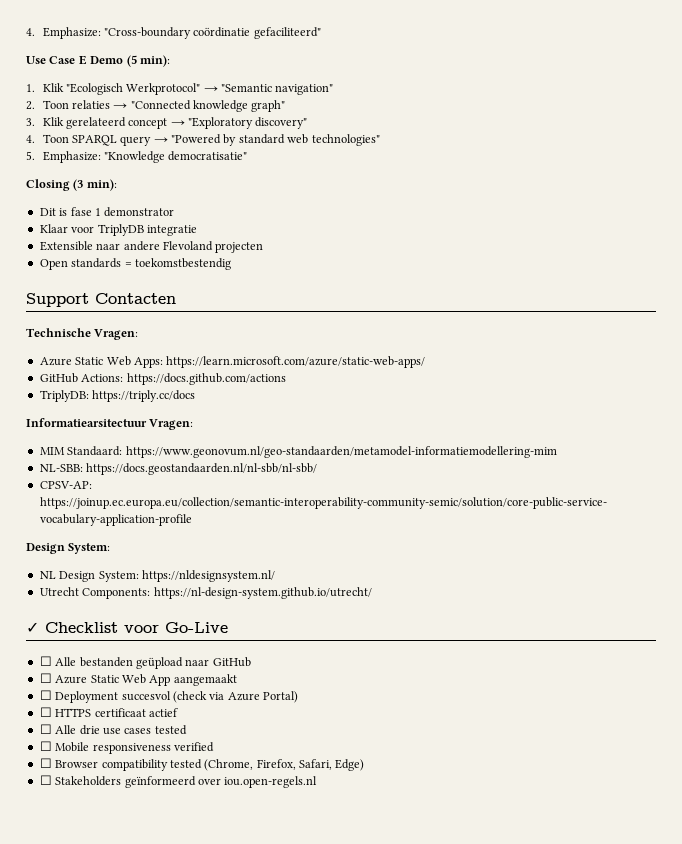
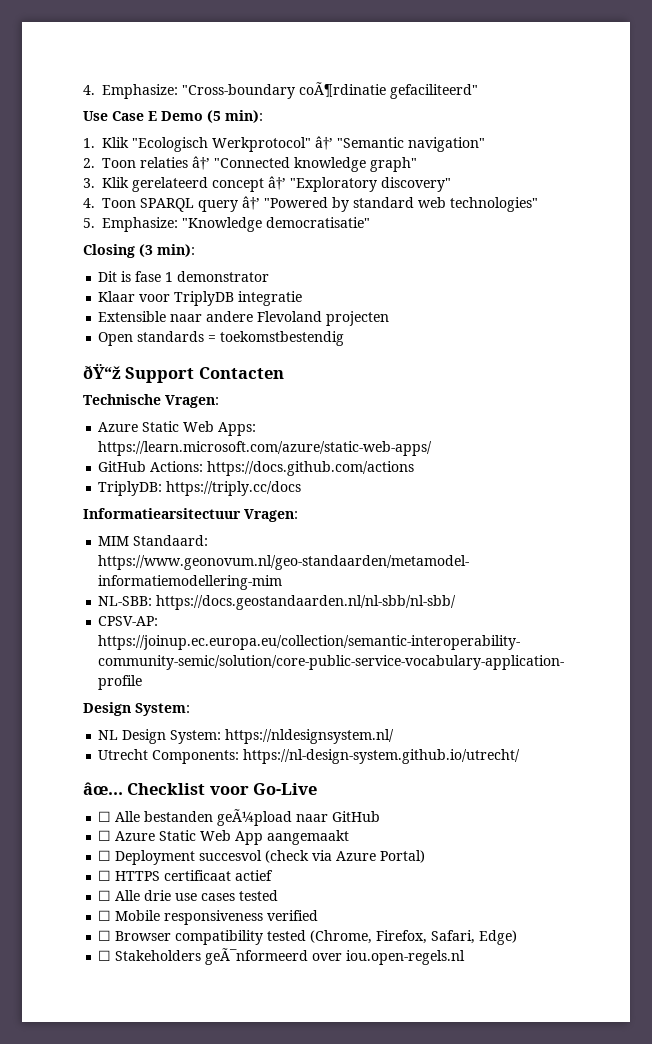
[193,27,251,37] coördinatie -> [299,82,386,97] coÃ¶rdinatie
[203,86,218,92] → -> [315,136,333,150] â†’
[113,103,128,109] → -> [192,156,210,170] â†’
[170,120,185,126] → -> [268,176,286,190] â†’
[153,137,168,143] → -> [242,196,260,210] â†’
(231, 264) none -> [83,363,121,379] ðŸ“ž
[26,622,39,633] ✓ -> [83,782,123,795] âœ…
[135,657,183,669] geüpload -> [217,809,293,826] geÃ¼pload
[124,776,196,788] geïnformeerd -> [205,948,309,965] geÃ¯nformeerd

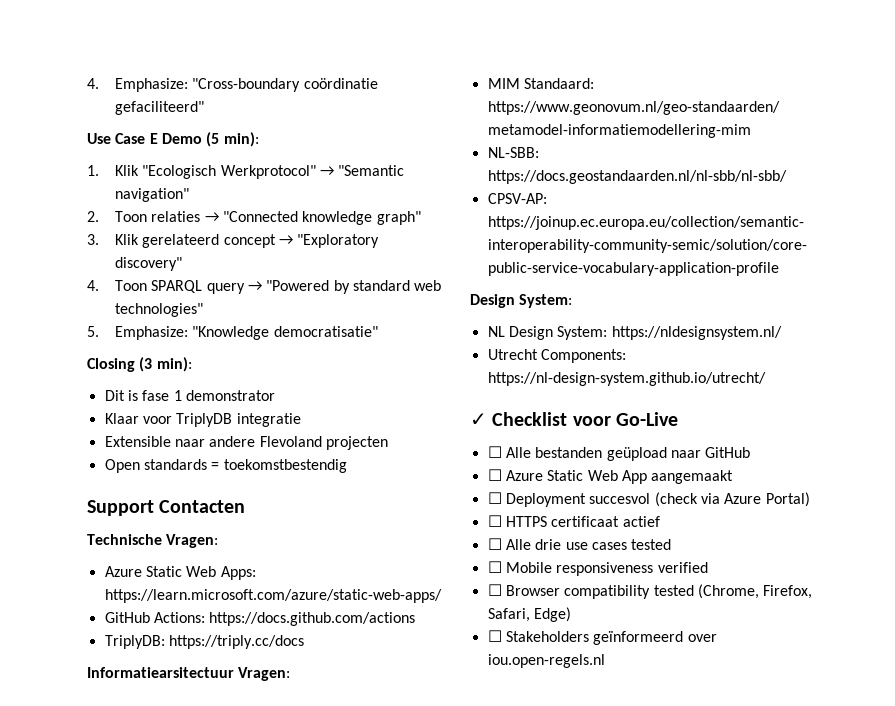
[299,82,386,97] coÃ¶rdinatie -> [303,78,378,89] coördinatie
[315,136,333,150] â†’ -> [320,166,335,176] →
[192,156,210,170] â†’ -> [204,212,219,222] →
[268,176,286,190] â†’ -> [279,235,294,245] →
[242,196,260,210] â†’ -> [248,281,263,291] →
[83,363,121,379] ðŸ“ž -> (347, 466) none
[83,782,123,795] âœ… -> [470,413,487,426] ✓
[217,809,293,826] geÃ¼pload -> [606,447,667,461] geüpload
[205,948,309,965] geÃ¯nformeerd -> [593,631,684,645] geïnformeerd

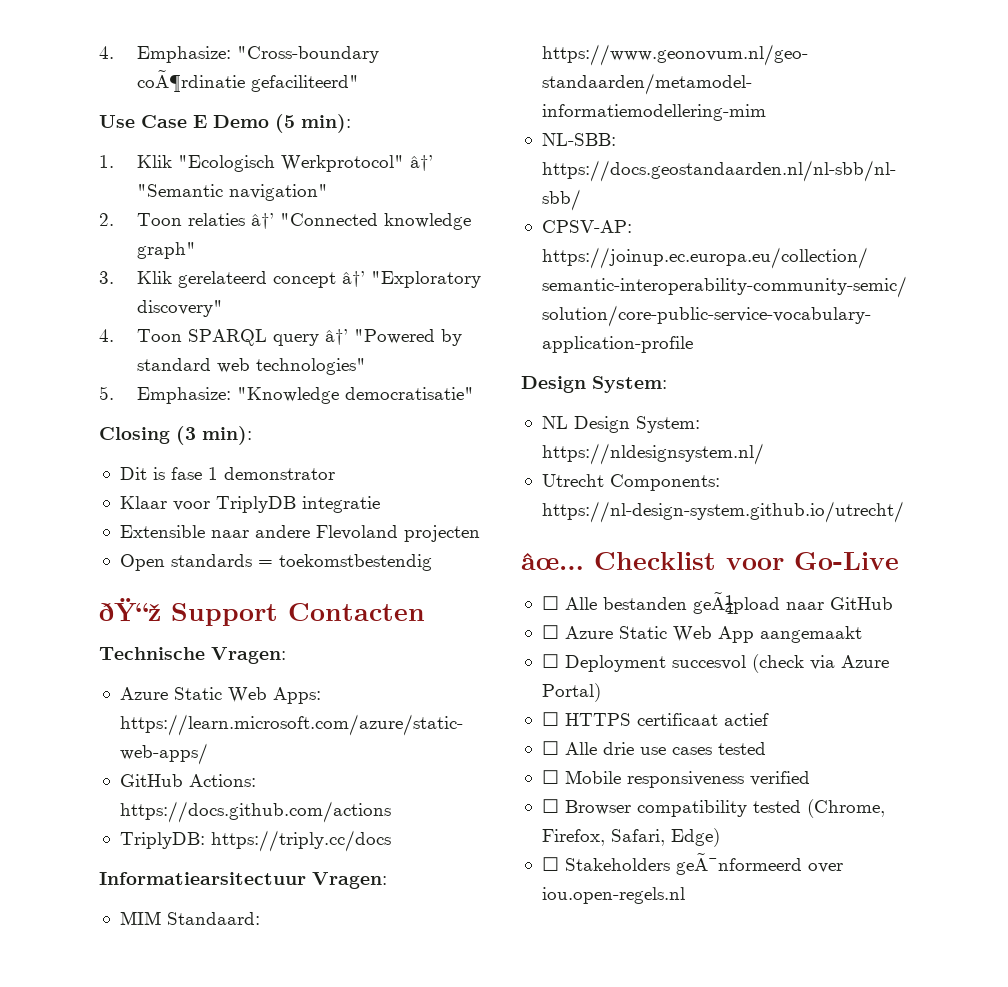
[303,78,378,89] coördinatie -> [136,69,245,92] coÃ¶rdinatie
[320,166,335,176] → -> [409,155,433,171] â†’
[204,212,219,222] → -> [250,213,274,229] â†’
[279,235,294,245] → -> [341,271,365,287] â†’
[248,281,263,291] → -> [324,329,348,345] â†’
(347, 466) none -> [99,598,161,622] ðŸ“ž
[470,413,487,426] ✓ -> [521,553,584,570] âœ…
[606,447,667,461] geüpload -> [692,591,780,614] geÃ¼pload
[593,631,684,645] geïnformeerd -> [675,852,802,875] geÃ¯nformeerd

